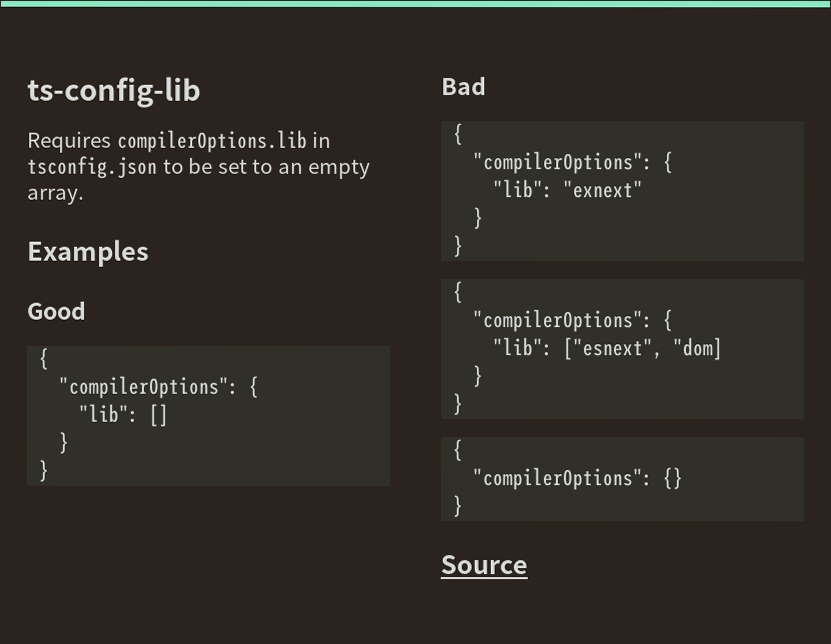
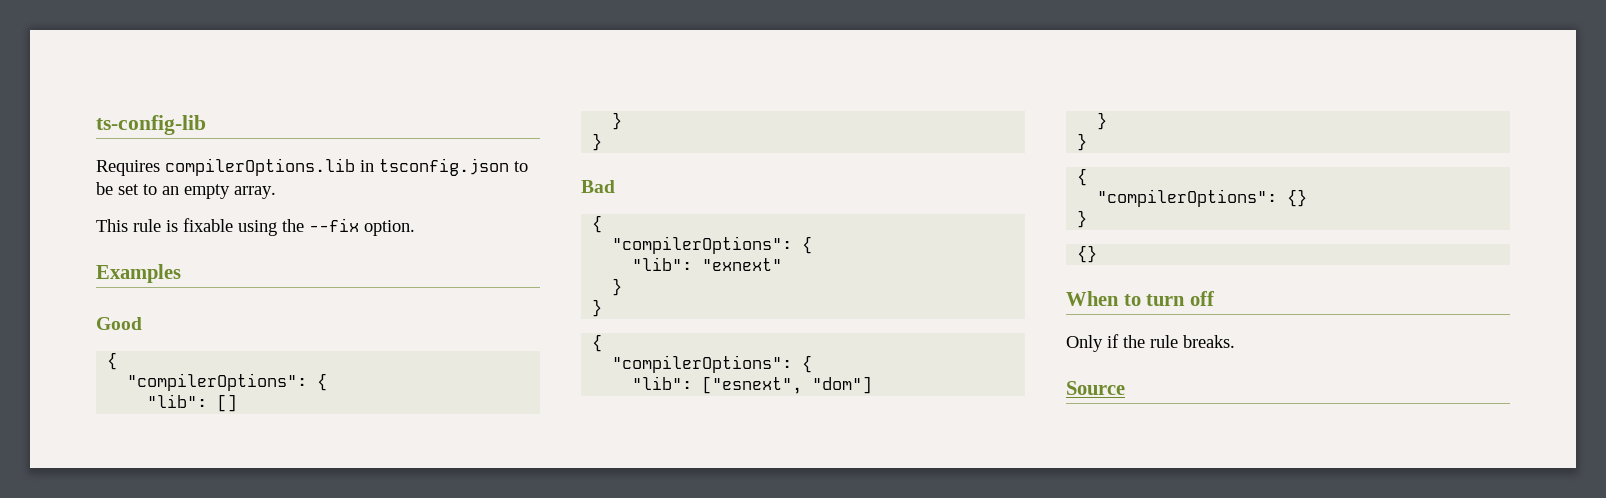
(85, 196) none -> [96,218,415,236] // This rule is fixable using the --fix option.
[672,337,724,361] "dom] -> [812,376,873,394] "dom"]
(464, 506) none -> [1077,245,1098,263] [1066,291,1215,306] [1066,334,1235,352] // {} // When to turn off // Only if the rule breaks.

